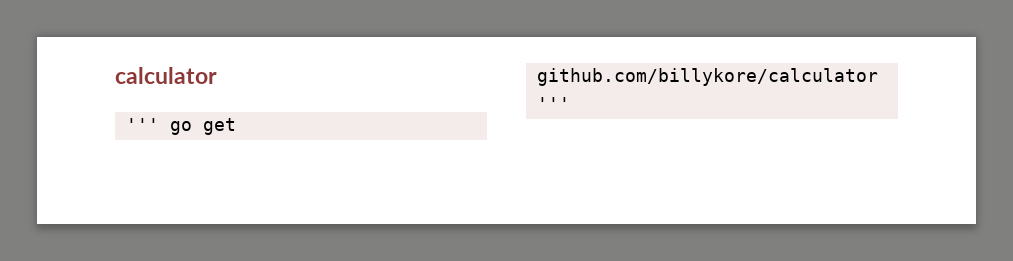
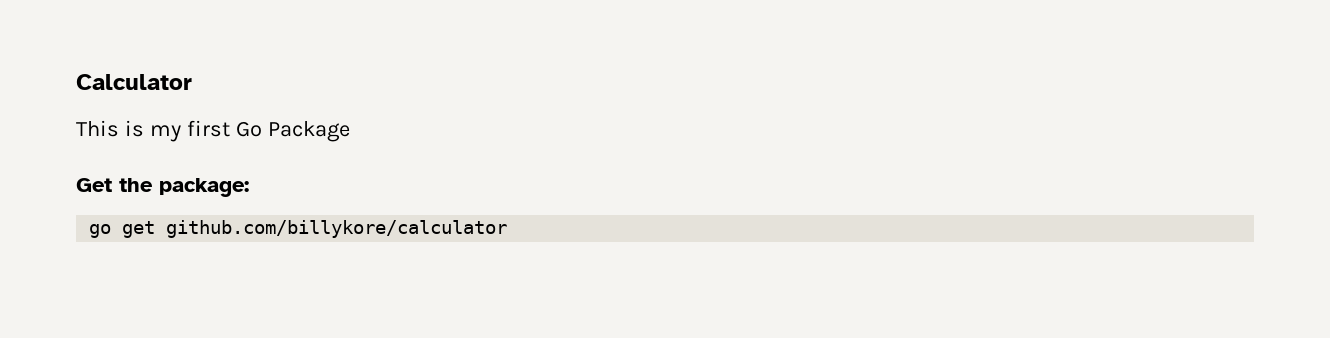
[115,67,217,84] [125,118,159,131] calculator // ''' -> [76,74,192,90] [76,120,350,142] [76,178,249,197] Calculator // This is my first Go Package // Get the package: //
[536,97,570,110] ''' -> (508, 229) none

